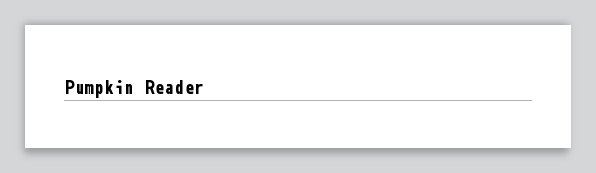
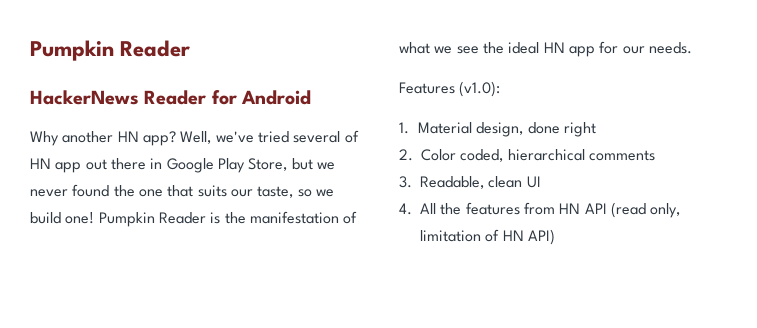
[64,80,204,98] Pumpkin Reader -> [30,40,191,61] [30,90,312,105] [30,130,359,146] [30,158,335,173] [30,184,334,198] [30,211,358,227] [399,41,692,57] [399,81,501,97] [399,122,596,137] [399,149,655,162] [399,176,541,189] [399,202,681,218] [420,229,555,245] Pumpkin Reader // HackerNews Reader for Android // Why another HN app? Well, we've tried several of HN app out there in Google Play Store, but we never found the one that suits our taste, so we build one! Pumpkin Reader is the manifestation of what we see the ideal HN app for our needs. // Features (v1.0): // 1. Material design, done right // 2. Color coded, hierarchical comments // 3. Readable, clean UI // 4. All the features from HN API (read only, limitation of HN API)

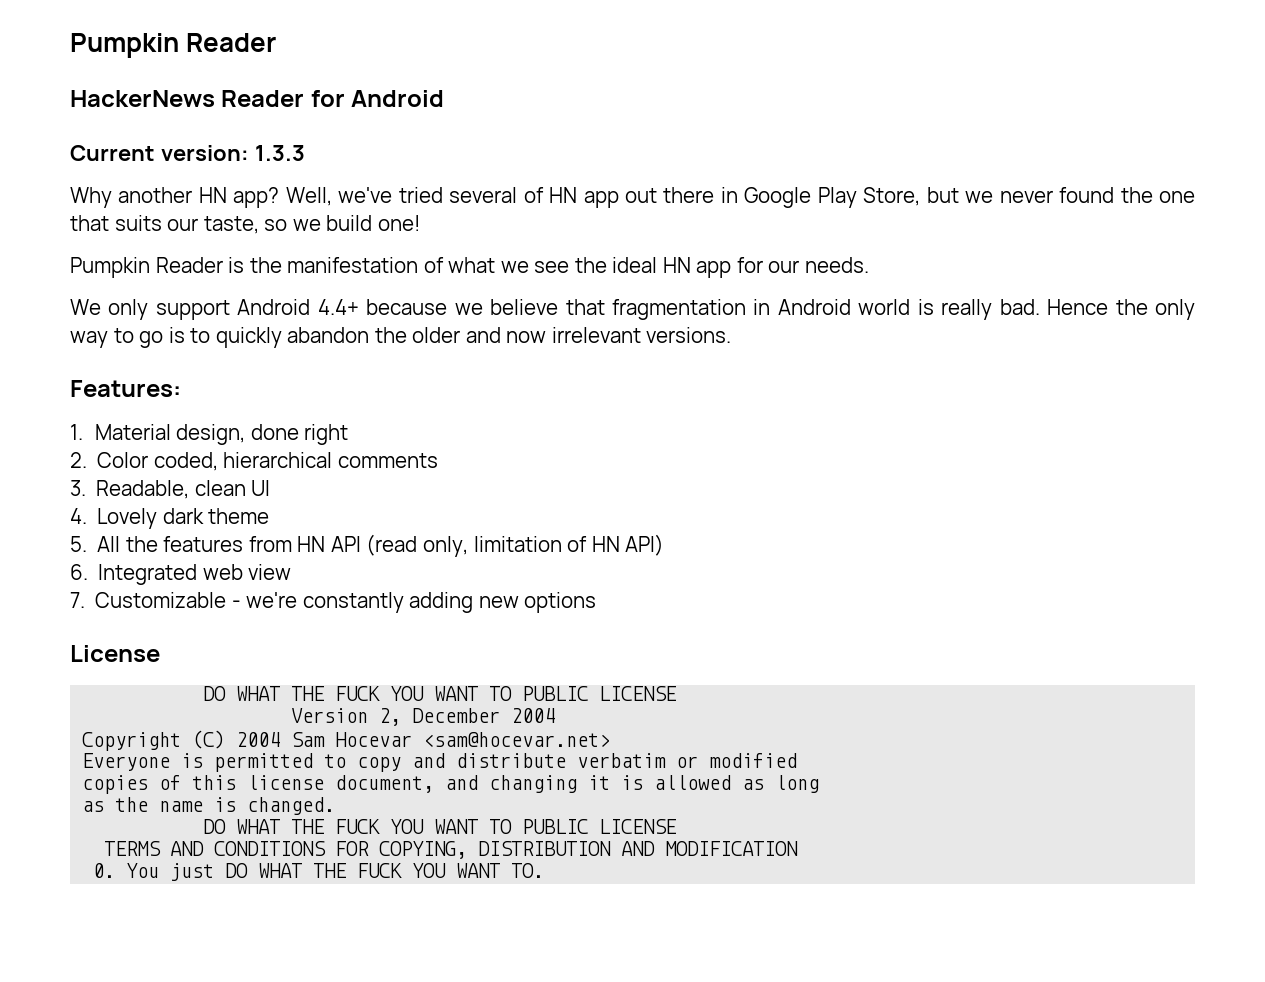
(312, 97) none -> [70,145,305,161] // Current version: 1.3.3
(95, 218) none -> (420, 223) //
[399,81,501,97] Features (v1.0): -> [70,299,1195,320] [70,327,732,348] [70,380,181,397] We only support Android 4.4+ because we believe that fragmentation in Android world is really bad. Hence the only way to go is to quickly abandon the older and now irrelevant versions. // Features:
(412, 209) none -> [97,508,270,529] [70,536,87,552] Lovely dark theme // 5.
(555, 237) none -> [70,564,292,585] [70,592,597,613] [70,645,160,662] [203,686,677,701] [291,708,556,726] [82,730,611,751] [82,753,798,772] [82,775,820,794] [82,797,336,815] [203,819,677,834] [104,841,799,859] [93,863,545,881] // 6. Integrated web view // 7. Customizable - we're constantly adding new options // License // DO WHAT THE FUCK YOU WANT TO PUBLIC LICENSE // Version 2, December 2004 // Copyright (C) 2004 Sam Hocevar <sam@hocevar.net> // Everyone is permitted to copy and distribute verbatim or modified // copies of this license document, and changing it is allowed as long // as the name is changed. // DO WHAT THE FUCK YOU WANT TO PUBLIC LICENSE // TERMS AND CONDITIONS FOR COPYING, DISTRIBUTION AND MODIFICATION // 0. You just DO WHAT THE FUCK YOU WANT TO.

